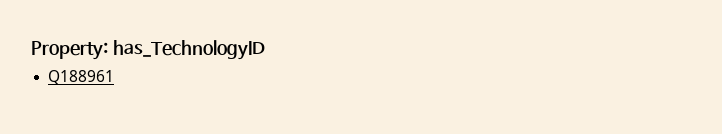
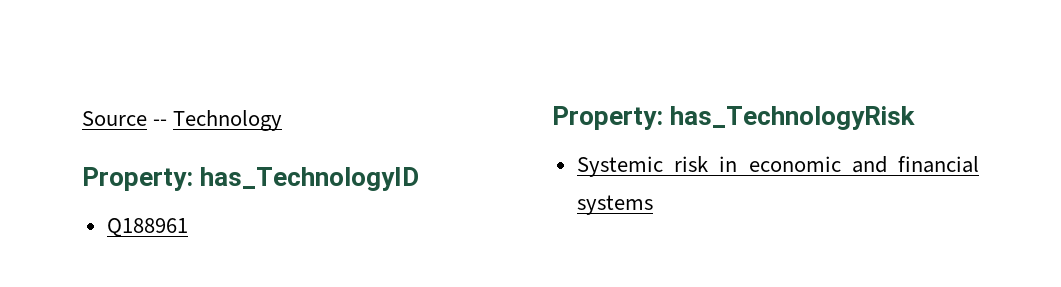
(31, 50) none -> [82,110,283,131] Source -- Technology //
(115, 77) none -> [552,106,916,130] [576,156,979,177] [576,195,653,215] // Property: has_TechnologyRisk // Systemic risk in economic and financial systems

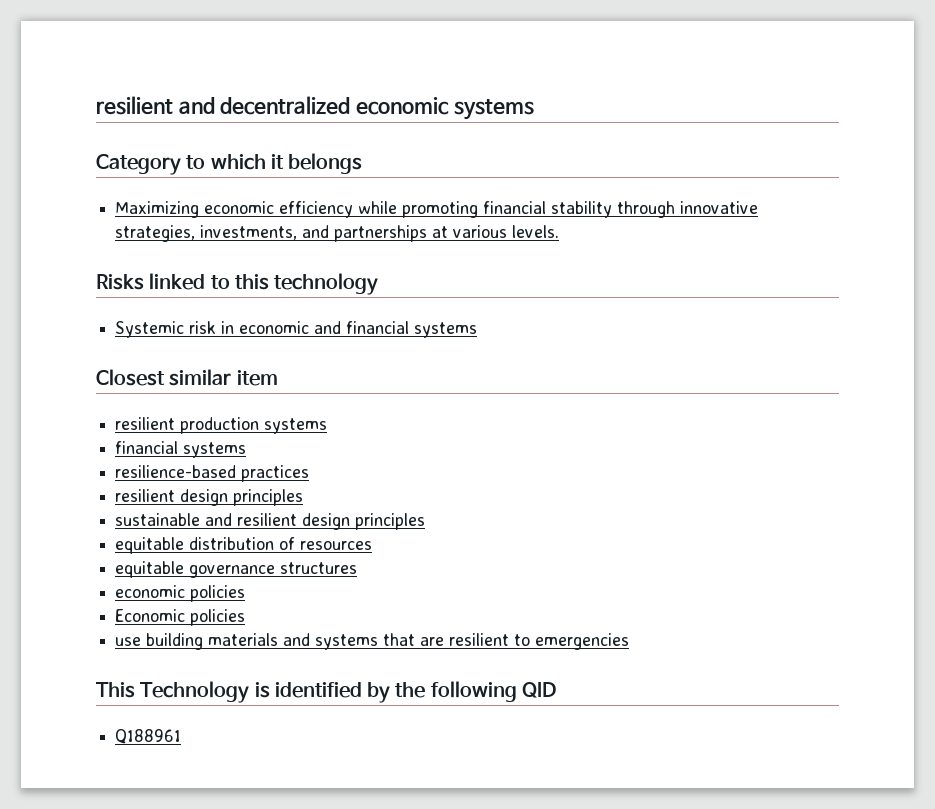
[82,110,283,131] [82,167,420,191] [106,218,188,237] [552,106,916,130] Source -- Technology // Property: has_TechnologyID // Q188961 // Property: has_TechnologyRisk -> [96,96,534,120] [96,153,363,175] [115,201,759,218] [115,225,560,242] [96,273,379,295] resilient and decentralized economic systems // Category to which it belongs // Maximizing economic efficiency while promoting financial stability through innovative strategies, investments, and partnerships at various levels. // Risks linked to this technology
(653, 205) none -> [96,369,278,386] [115,417,328,434] [115,441,247,458] [115,465,310,482] [115,489,304,506] [115,513,426,530] [115,537,373,554] [115,561,358,578] [115,585,246,602] [115,609,246,626] [115,633,630,650] [96,681,556,703] [115,729,182,744] // Closest similar item // resilient production systems // financial systems // resilience-based practices // resilient design principles // sustainable and resilient design principles // equitable distribution of resources // equitable governance structures // economic policies // Economic policies // use building materials and systems that are resilient to emergencies // This Technology is identified by the following QID // Q188961

